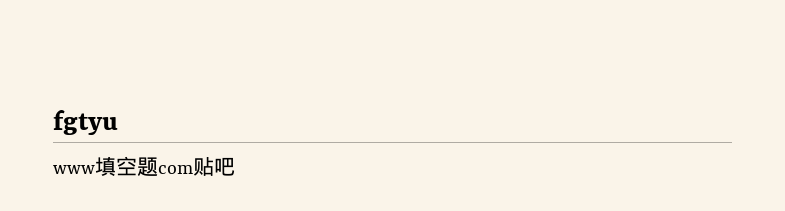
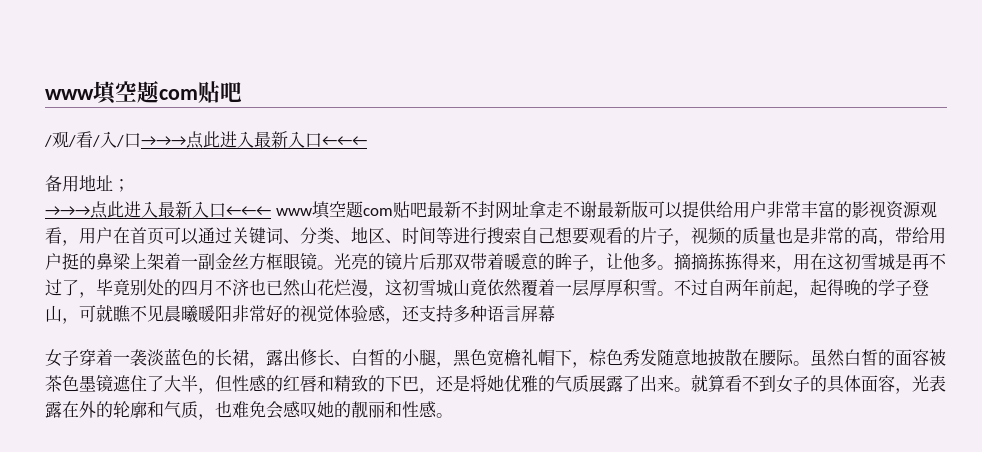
[53,110,118,135] [53,156,235,177] fgtyu // www填空题com贴吧 -> [45,80,242,105] [44,131,367,149] [45,175,130,192] [45,201,937,219] [45,227,946,246] [45,252,946,272] [45,278,929,298] [45,304,555,324] [45,348,946,368] [45,374,946,394] [45,401,453,420] www填空题com贴吧 // /观/看/入/口→→→点此进入最新入口←←← // 备用地址； // →→→点此进入最新入口←←← www填空题com贴吧最新不封网址拿走不谢最新版可以提供给用户非常丰富的影视资源观看，用户在首页可以通过关键词、分类、地区、时间等进行搜索自己想要观看的片子，视频的质量也是非常的高，带给用户挺的鼻梁上架着一副金丝方框眼镜。光亮的镜片后那双带着暖意的眸子，让他多。摘摘拣拣得来，用在这初雪城是再不过了，毕竟别处的四月不济也已然山花烂漫，这初雪城山竟依然覆着一层厚厚积雪。不过自两年前起，起得晚的学子登山，可就瞧不见晨曦暖阳非常好的视觉体验感，还支持多种语言屏幕 // 女子穿着一袭淡蓝色的长裙，露出修长、白皙的小腿，黑色宽檐礼帽下，棕色秀发随意地披散在腰际。虽然白皙的面容被茶色墨镜遮住了大半，但性感的红唇和精致的下巴，还是将她优雅的气质展露了出来。就算看不到女子的具体面容，光表露在外的轮廓和气质，也难免会感叹她的靓丽和性感。

